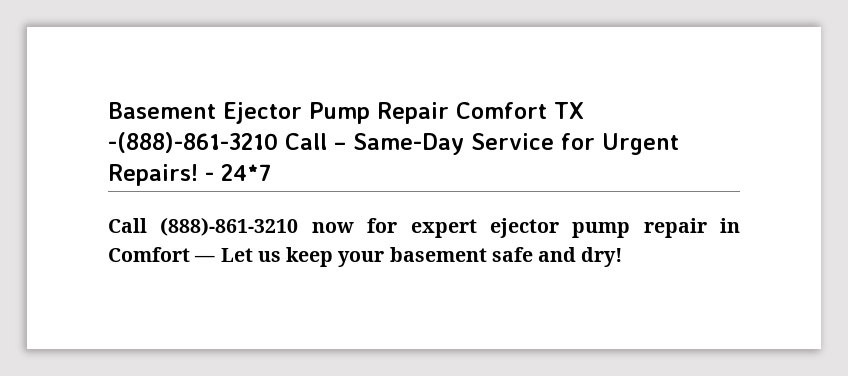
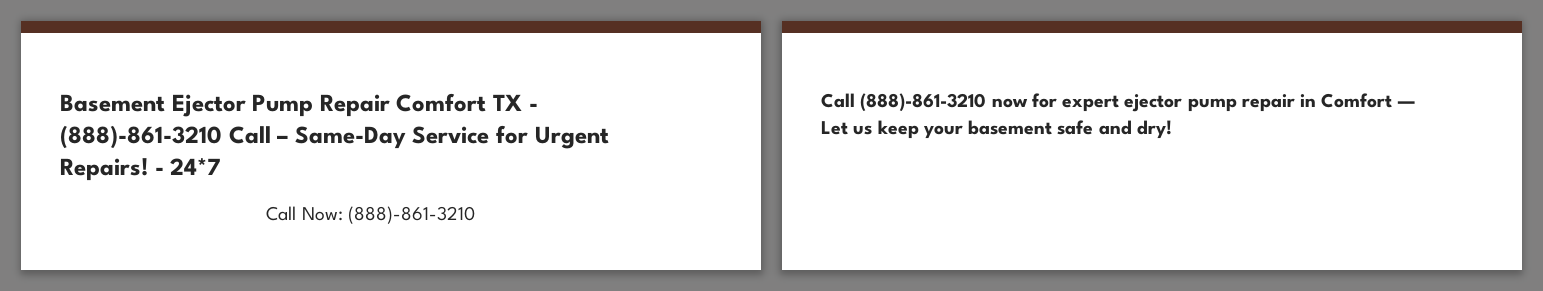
[108,132,278,153] -(888)-861-3210 -> [528,103,538,111] [60,125,222,149] - (888)-861-3210
(271, 172) none -> [266,206,475,224] // Call Now: (888)-861-3210

